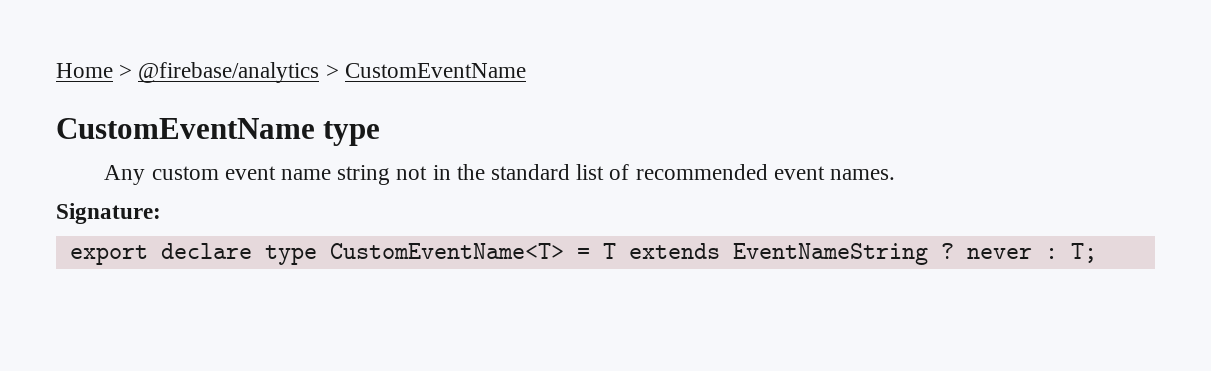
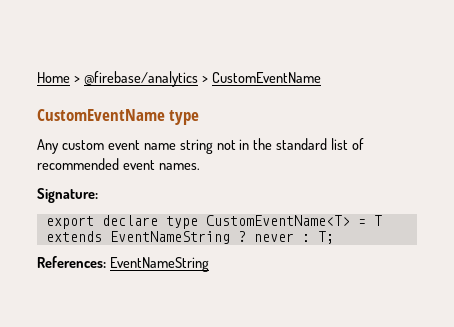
(1097, 253) none -> [37,256,209,272] // References: EventNameString

